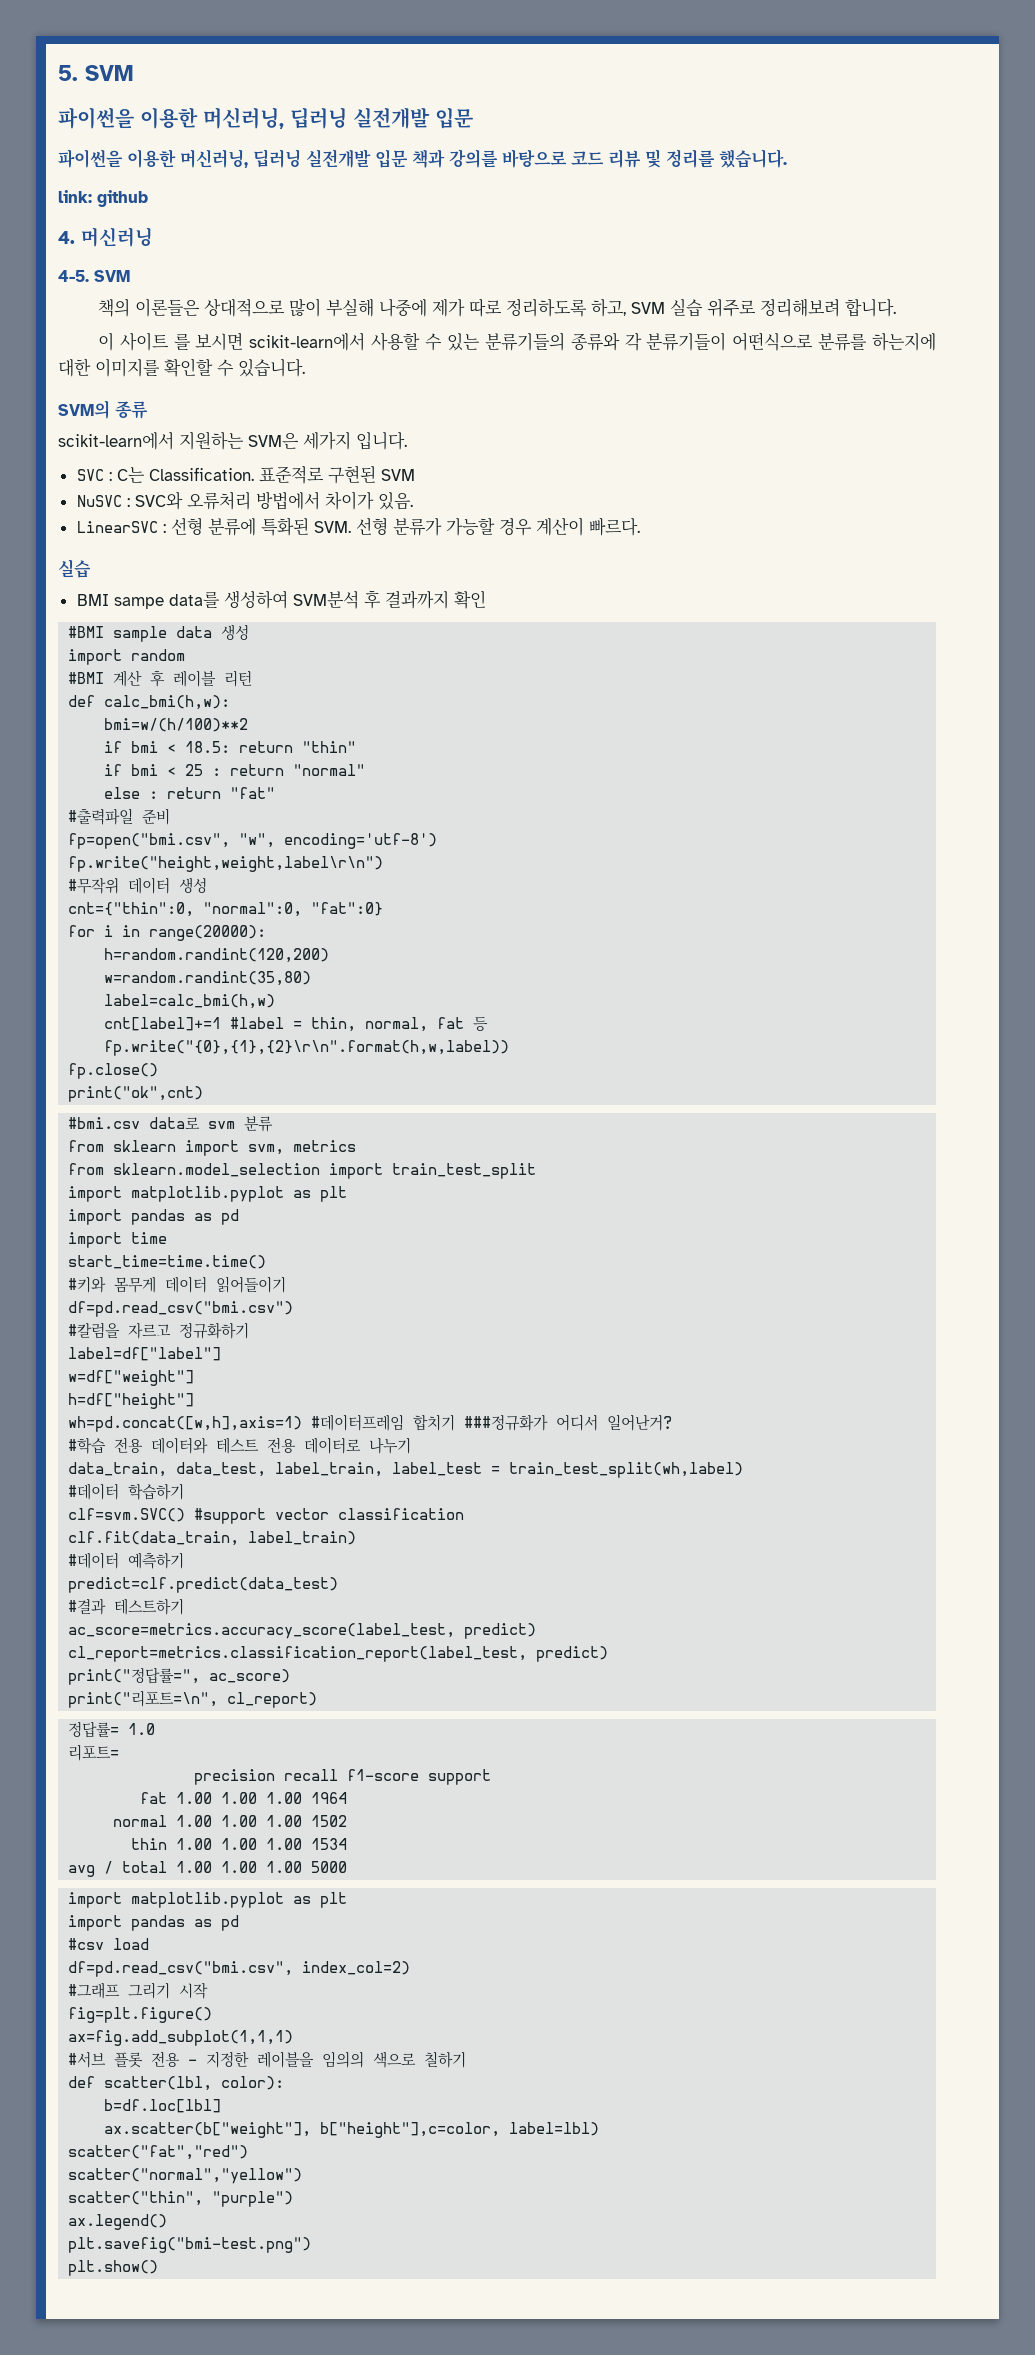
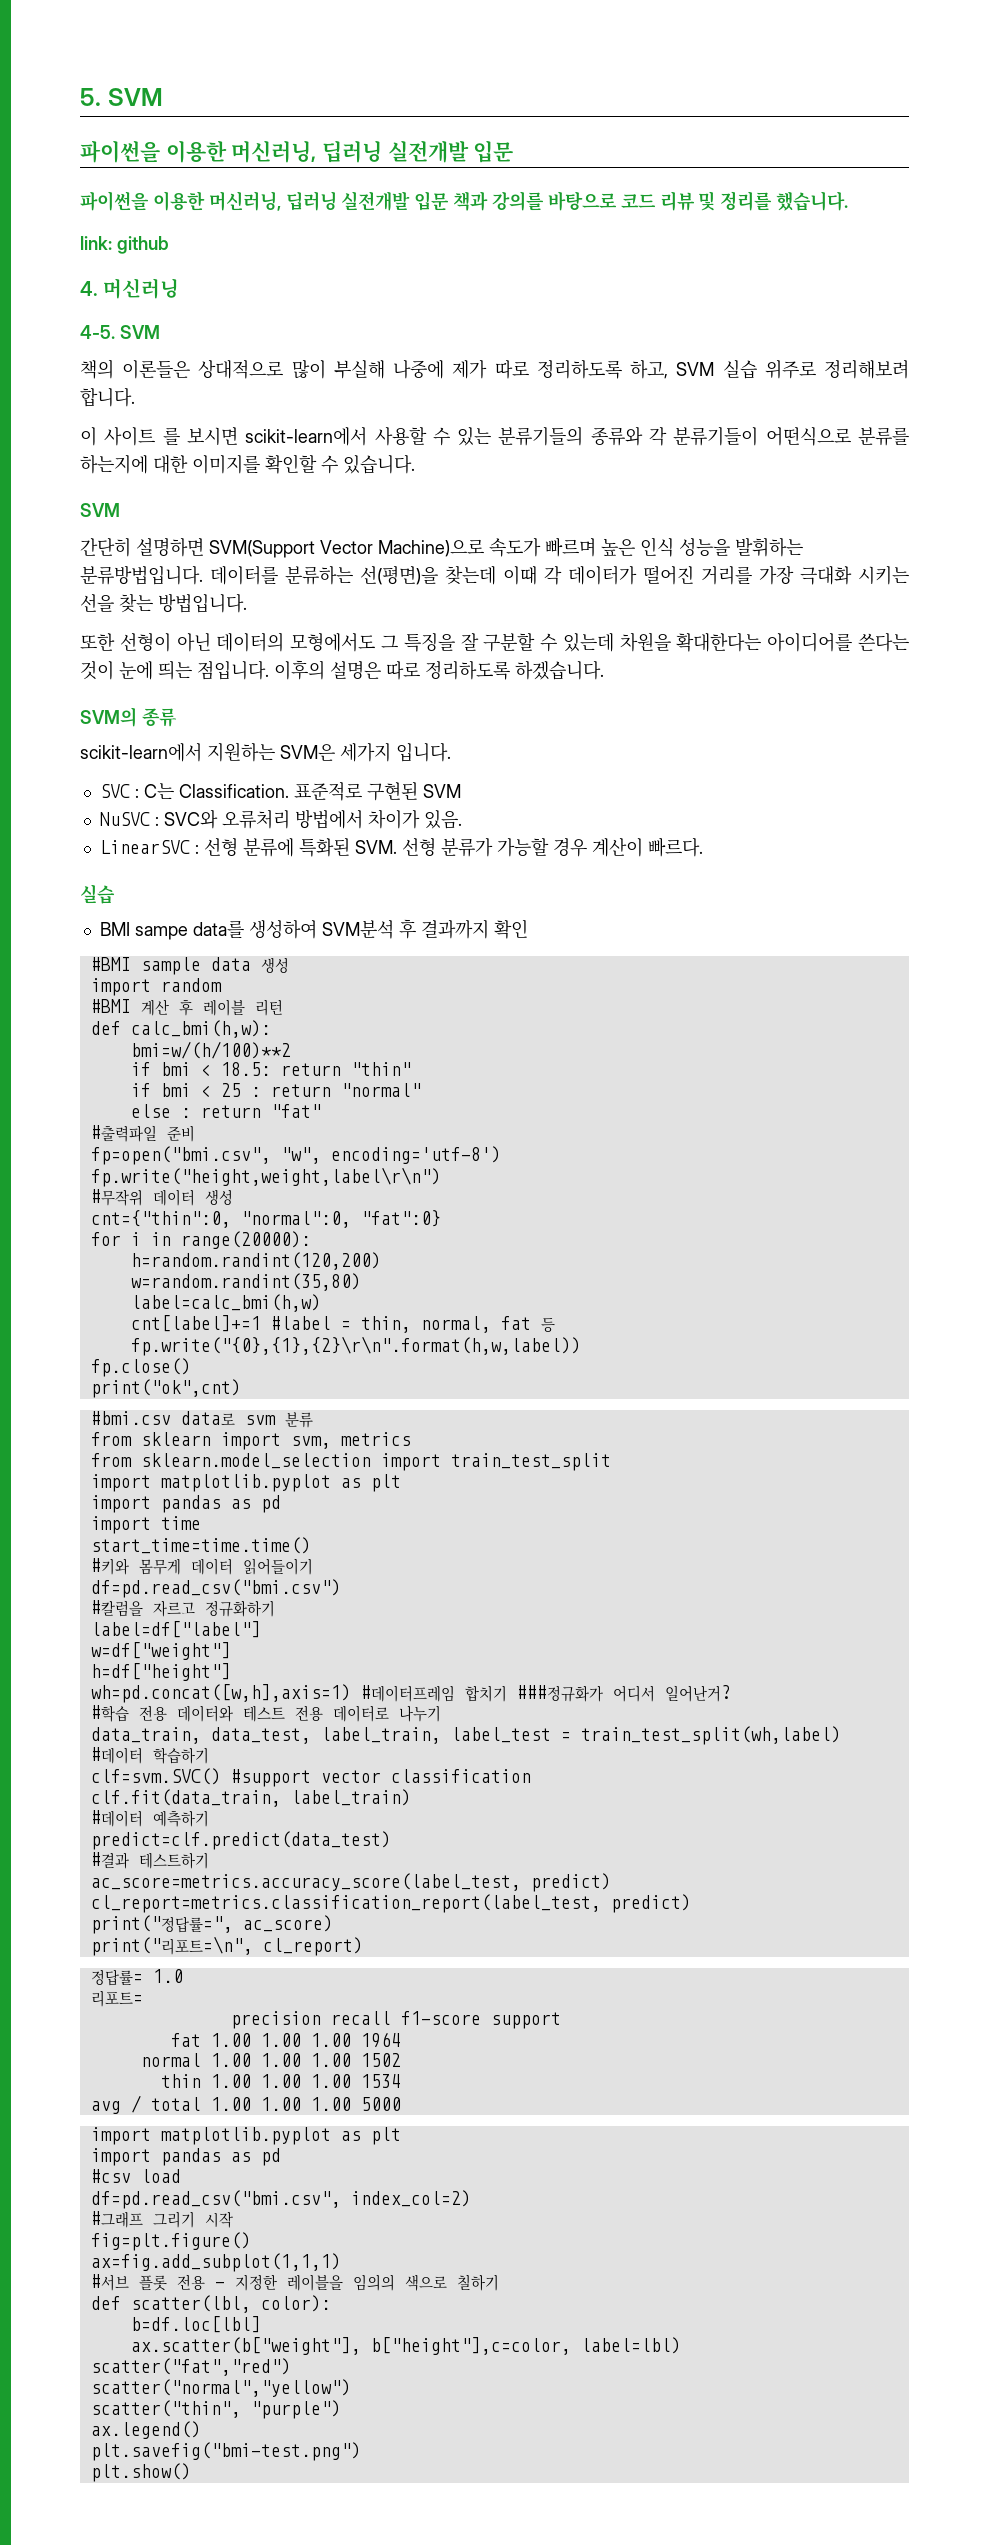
(305, 368) none -> [80,503,120,517] [80,537,803,558] [80,565,909,585] [80,593,247,613] [80,632,910,652] [80,660,604,680] // SVM // 간단히 설명하면 SVM(Support Vector Machine)으로 속도가 빠르며 높은 인식 성능을 발휘하는 분류방법입니다. 데이터를 분류하는 선(평면)을 찾는데 이때 각 데이터가 떨어진 거리를 가장 극대화 시키는 선을 찾는 방법입니다. // 또한 선형이 아닌 데이터의 모형에서도 그 특징을 잘 구분할 수 있는데 차원을 확대한다는 아이디어를 쓴다는 것이 눈에 띄는 점입니다. 이후의 설명은 따로 정리하도록 하겠습니다.

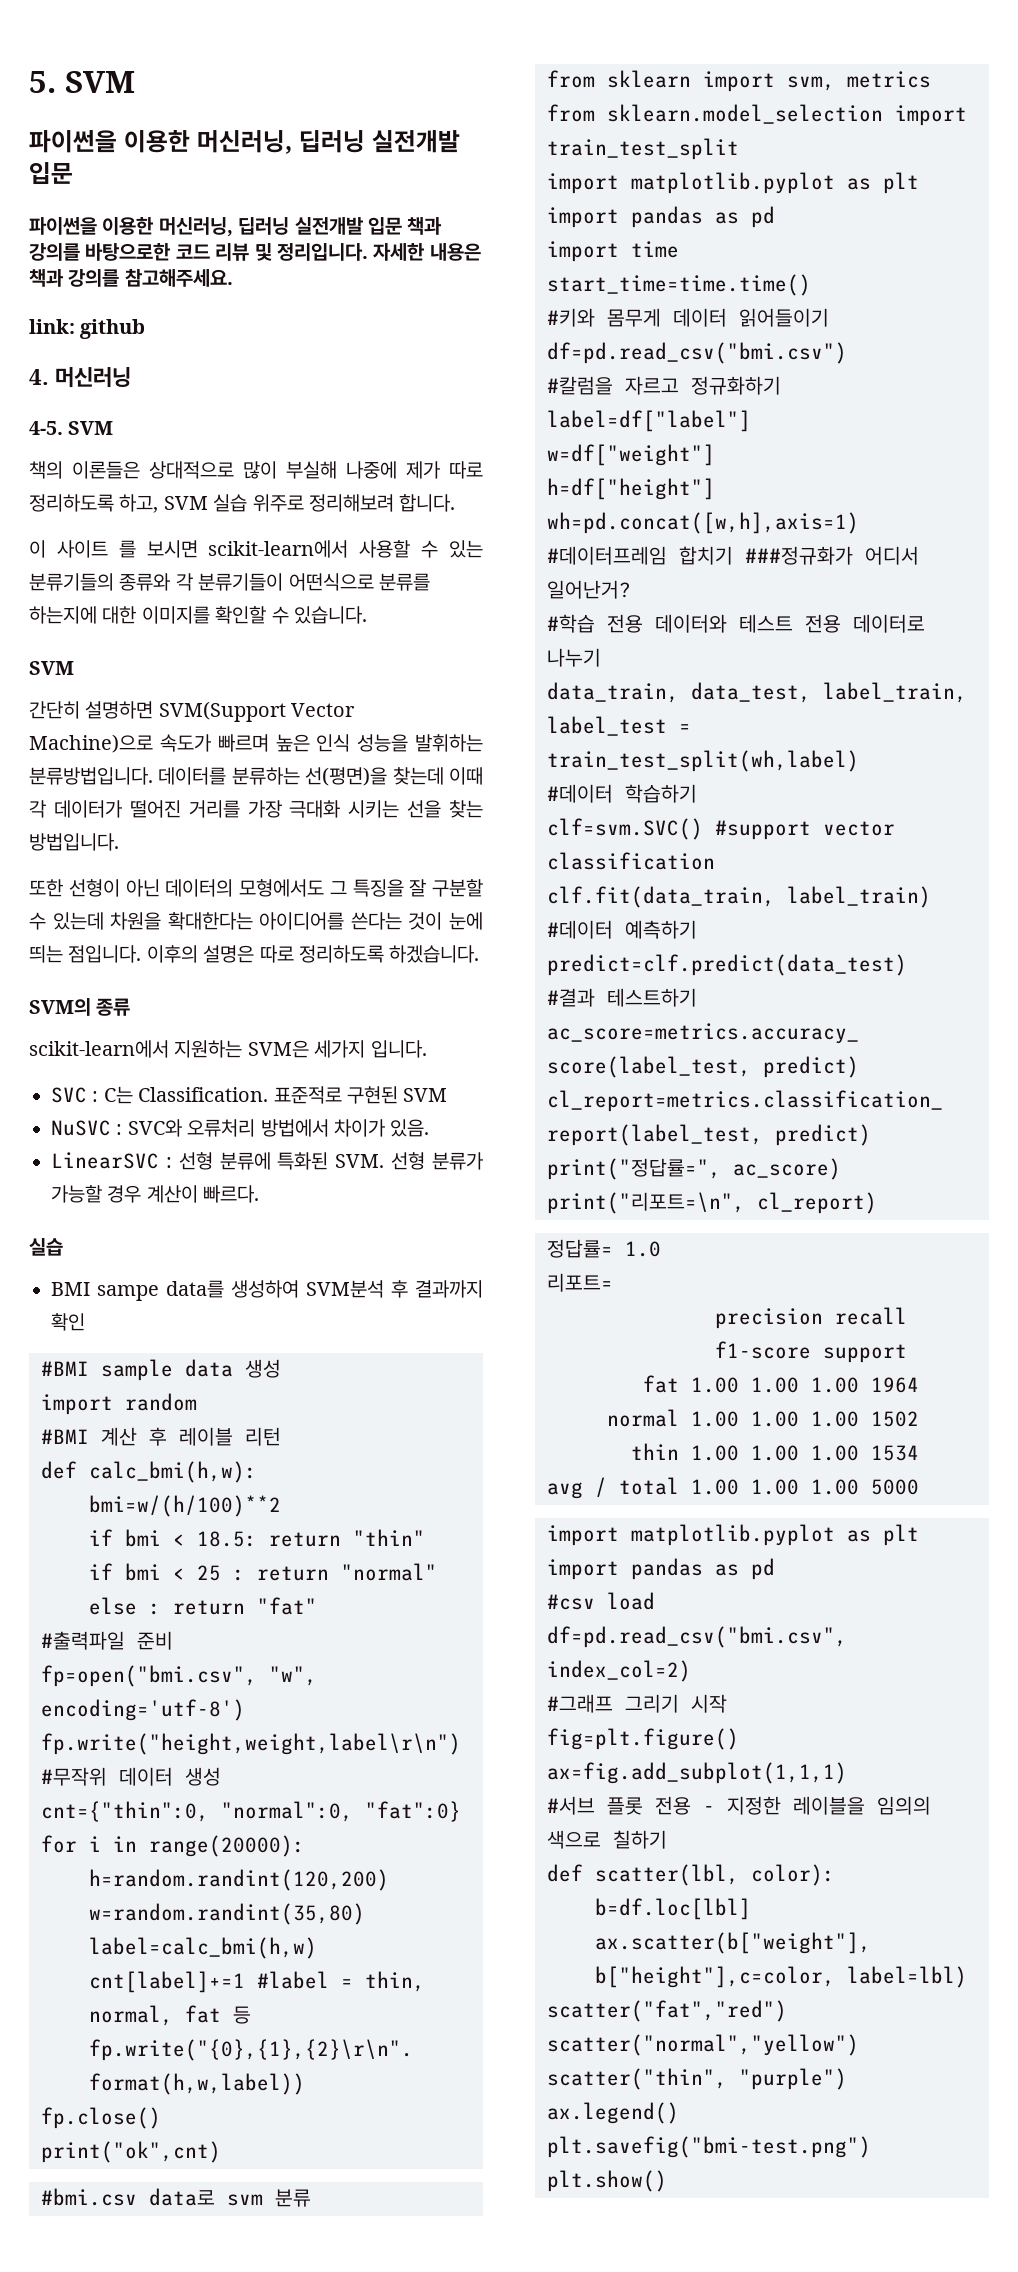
[547,191,617,211] 바탕으로 -> [85,243,172,261] 바탕으로한
[720,191,849,211] 정리를 했습니다. -> [277,243,481,261] [29,268,233,287] 정리입니다. 자세한 내용은 책과 강의를 참고해주세요.

